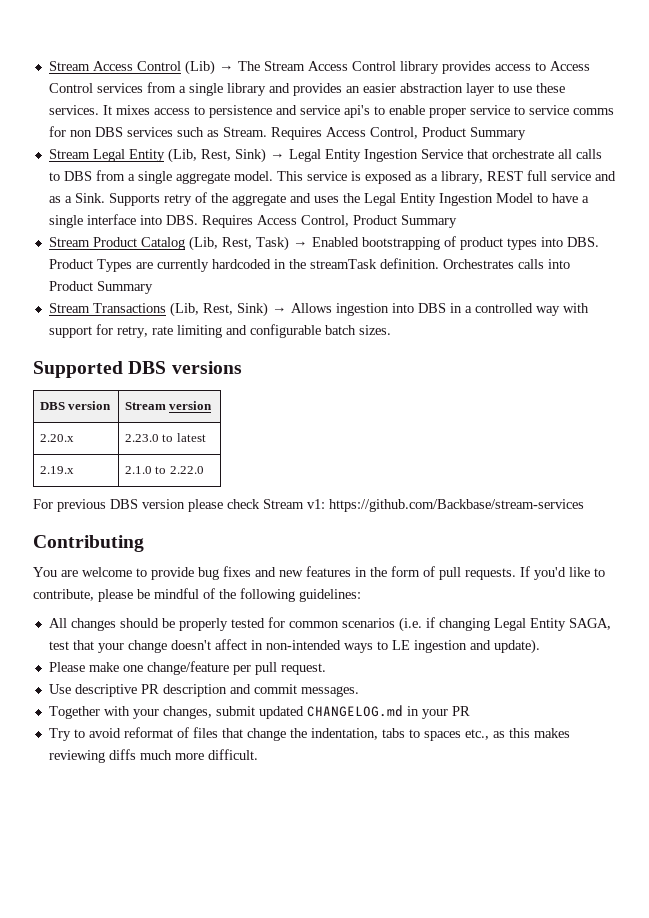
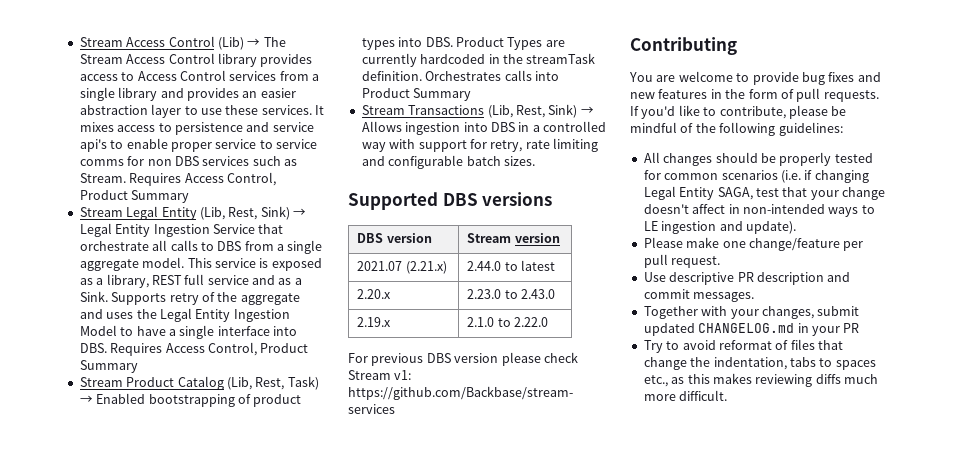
(213, 405) none -> [357,261,447,274] [467,260,556,271] // 2021.07 (2.21.x) | 2.44.0 to latest
[176,433,206,442] latest -> [521,289,556,299] 2.43.0

